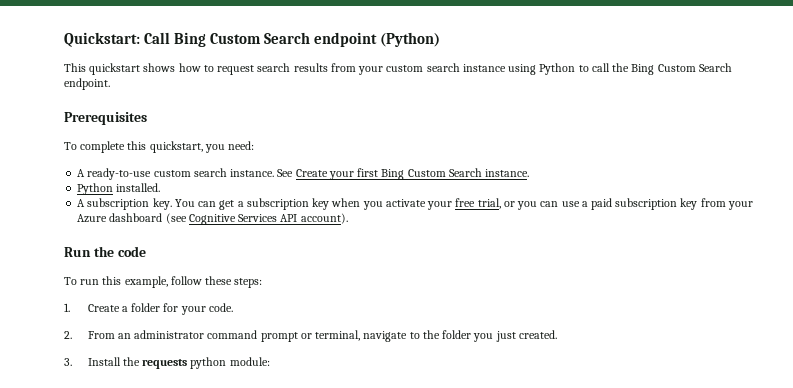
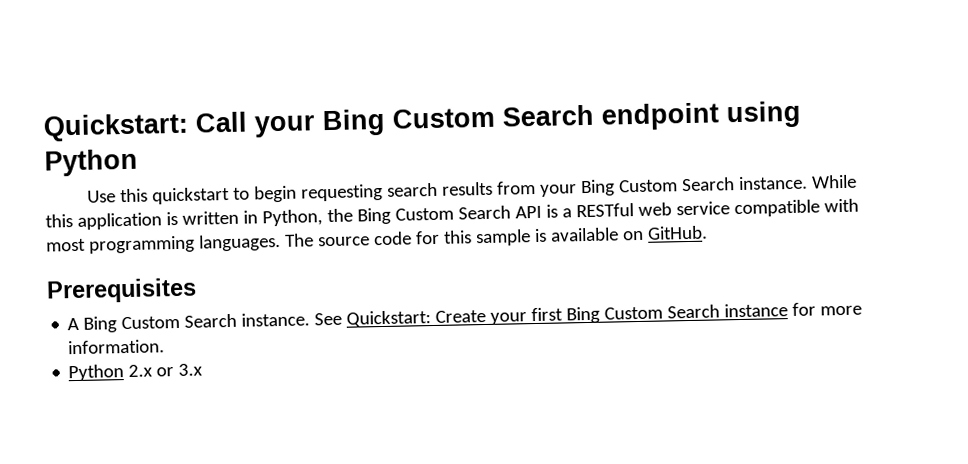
(171, 38) none -> [254,115,316,138] your
[380,32,441,47] [64,63,732,75] [64,78,110,90] [64,112,147,125] [64,141,255,153] [77,168,227,180] (Python) // This quickstart shows how to request search results from your custom search instance using Python to call the Bing Custom Search endpoint. // Prerequisites // To complete this quickstart, you need: // A ready-to-use custom search -> [726,100,802,129] [44,148,138,177] [86,174,857,205] [45,198,859,230] [46,225,708,254] [46,277,197,304] [67,313,238,333] using Python // Use this quickstart to begin requesting search results from your Bing Custom Search instance. While this application is written in Python, the Bing Custom Search API is a RESTful web service compatible with most programming languages. The source code for this sample is available on GitHub. // Prerequisites // A Bing Custom Search
(294, 173) none -> [346,310,432,328] Quickstart:
[485,169,530,177] [77,183,161,195] [77,198,753,210] [77,213,348,225] [64,246,146,257] [64,276,263,288] [64,303,233,315] [64,330,557,342] [64,357,270,369] instance. // Python installed. // A subscription key. You can get a subscription key when you activate your free trial, or you can use a paid subscription key from your Azure dashboard (see Cognitive Services API account). // Run the code // To run this example, follow these steps: // 1. Create a folder for your code. // 2. From an administrator command prompt or terminal, navigate to the folder you just created. // 3. Install the requests python module: -> [724,302,863,318] [68,339,166,355] [68,363,204,382] instance for more information. // Python 2.x or 3.x

